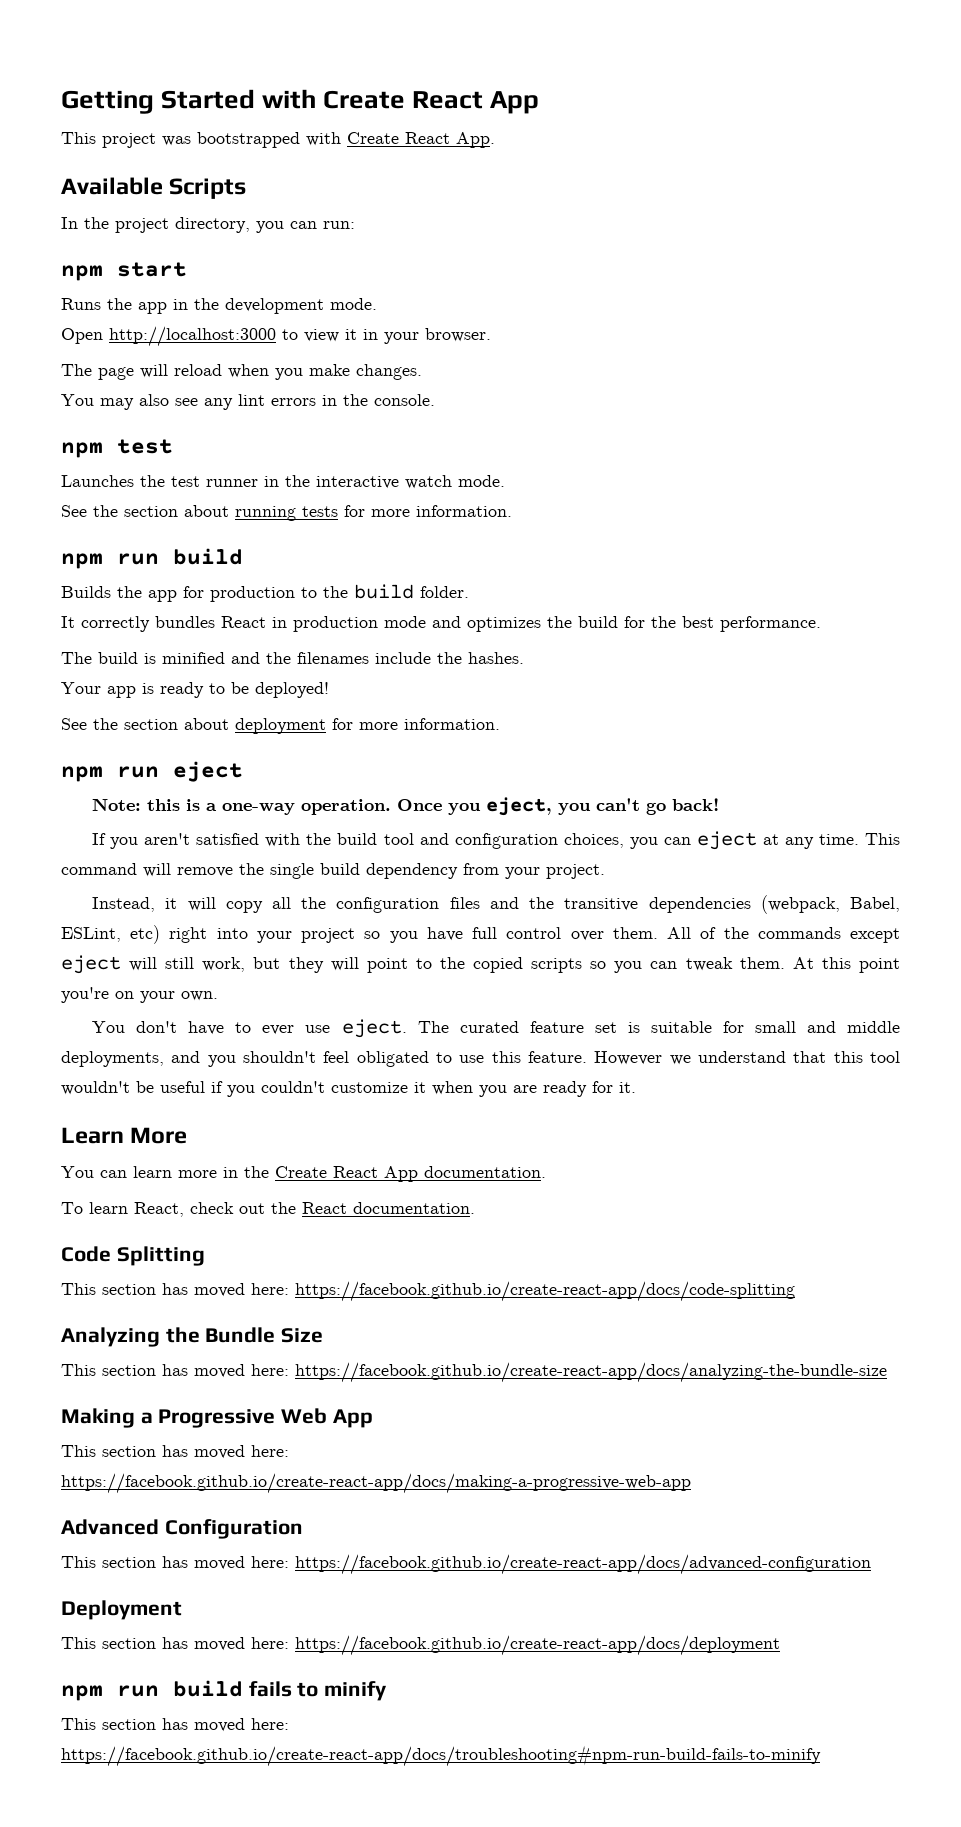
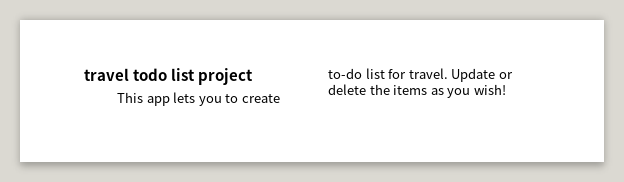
[61,89,540,114] [61,132,495,148] [61,177,247,199] [61,217,355,233] [61,262,187,281] [61,298,377,314] [61,326,491,347] [61,364,422,380] [61,394,435,410] [61,439,173,458] [61,475,505,489] [61,505,512,521] [61,548,243,569] [61,584,469,602] [61,616,821,632] [61,652,524,664] [61,682,329,698] [61,718,500,734] [61,761,243,782] [92,797,720,816] [92,831,900,850] [61,863,605,879] [92,895,901,914] [61,925,901,944] [61,955,900,974] [61,987,218,1003] [92,1019,900,1038] [61,1051,901,1067] [61,1081,636,1097] [61,1127,188,1144] [61,1166,546,1182] [61,1202,475,1217] [61,1246,205,1266] [61,1281,795,1302] [61,1327,324,1347] [61,1362,887,1383] [61,1408,373,1428] [61,1445,289,1459] [61,1473,691,1494] [61,1519,303,1539] [61,1554,871,1575] [61,1600,182,1620] [61,1635,780,1656] [61,1680,388,1701] [61,1718,289,1732] [61,1745,821,1767] Getting Started with Create React App // This project was bootstrapped with Create React App. // Available Scripts // In the project directory, you can run: // npm start // Runs the app in the development mode. // Open http://localhost:3000 to view it in your browser. // The page will reload when you make changes. // You may also see any lint errors in the console. // npm test // Launches the test runner in the interactive watch mode. // See the section about running tests for more information. // npm run build // Builds the app for production to the build folder. // It correctly bundles React in production mode and optimizes the build for the best performance. // The build is minified and the filenames include the hashes. // Your app is ready to be deployed! // See the section about deployment for more information. // npm run eject // Note: this is a one-way operation. Once you eject, you can't go back! // If you aren't satisfied with the build tool and configuration choices, you can eject at any time. This command will remove the single build dependency from your project. // Instead, it will copy all the configuration files and the transitive dependencies (webpack, Babel, ESLint, etc) right into your project so you have full control over them. All of the commands except eject will still work, but they will point to the copied scripts so you can tweak them. At this point you're on your own. // You don't have to ever use eject. The curated feature set is suitable for small and middle deployments, and you shouldn't feel obligated to use this feature. However we understand that this tool wouldn't be useful if you couldn't customize it when you are ready for it. // Learn More // You can learn more in the Create React App documentation. // To learn React, check out the React documentation. // Code Splitting // This section has moved here: https://facebook.github.io/create-react-app/docs/code-splitting // Analyzing the Bundle Size // This section has moved here: https://facebook.github.io/create-react-app/docs/analyzing-the-bundle-size // Making a Progressive Web App // This section has moved here: https://facebook.github.io/create-react-app/docs/making-a-progressive-web-app // Advanced Configuration // This section has moved here: https://facebook.github.io/create-react-app/docs/advanced-configuration // Deployment // This section has moved here: https://facebook.github.io/create-react-app/docs/deployment // npm run build fails to minify // This section has moved here: https://facebook.github.io/create-react-app/docs/troubleshooting#npm-run-build-fails-to-minify -> [84,68,254,85] [117,92,280,106] [328,68,513,82] [328,84,506,98] travel todo list project // This app lets you to create to-do list for travel. Update or delete the items as you wish!

